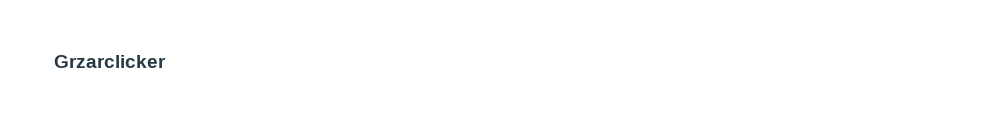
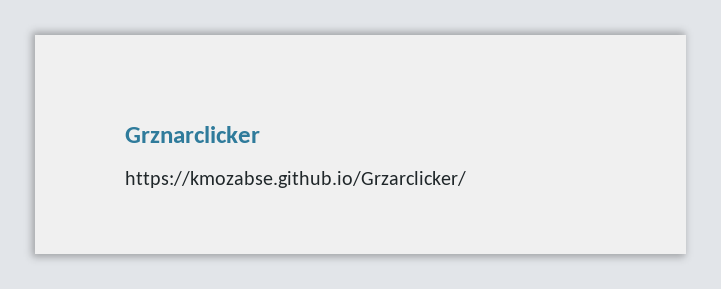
[54,55,166,68] Grzarclicker -> [125,126,260,143] [125,171,466,188] Grznarclicker // https://kmozabse.github.io/Grzarclicker/

